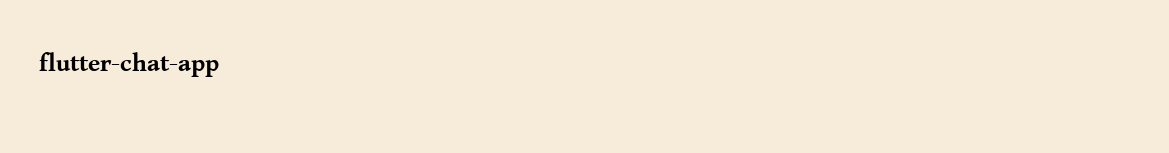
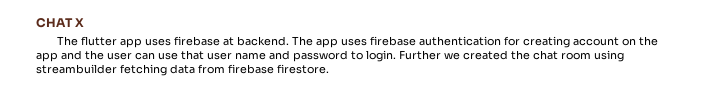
[39,52,219,77] flutter-chat-app -> [36,17,85,28] [56,36,658,48] [36,50,624,62] [36,64,329,76] CHAT X // The flutter app uses firebase at backend. The app uses firebase authentication for creating account on the app and the user can use that user name and password to login. Further we created the chat room using streambuilder fetching data from firebase firestore.

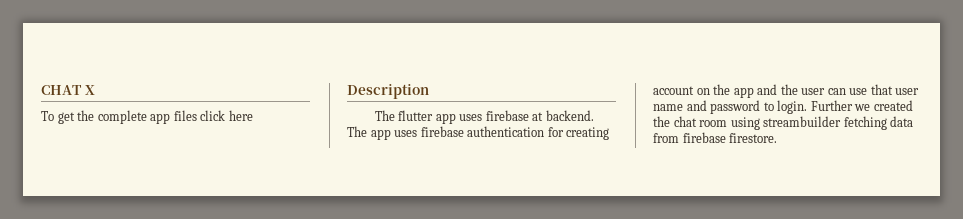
(85, 22) none -> [41,110,253,124] [347,84,429,99] // To get the complete app files click here // Description

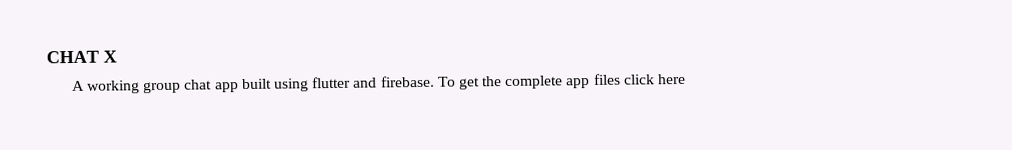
(95, 90) none -> [71,75,435,94] A working group chat app built using flutter and firebase.
[347,84,429,99] [374,110,594,124] [347,126,610,140] [653,84,920,98] [653,100,913,114] [653,116,914,130] [653,132,778,143] // Description // The flutter app uses firebase at backend. The app uses firebase authentication for creating account on the app and the user can use that user name and password to login. Further we created the chat room using streambuilder fetching data from firebase firestore. -> (687, 79) none

